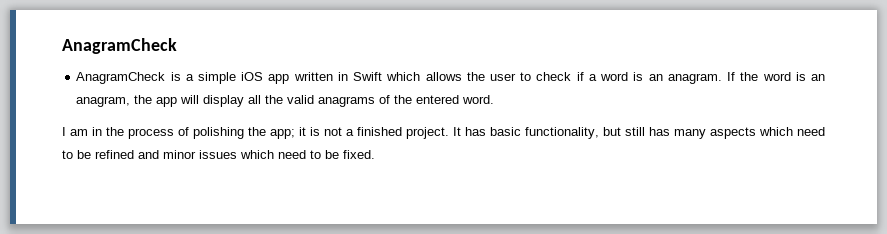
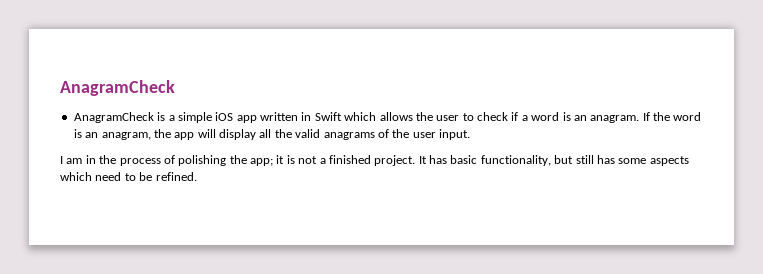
[416,95,495,104] entered word. -> [412,129,470,140] user input.
[674,129,706,139] many -> [618,158,647,164] some
[95,150,375,159] refined and minor issues which need to be fixed. -> [155,172,197,181] refined.

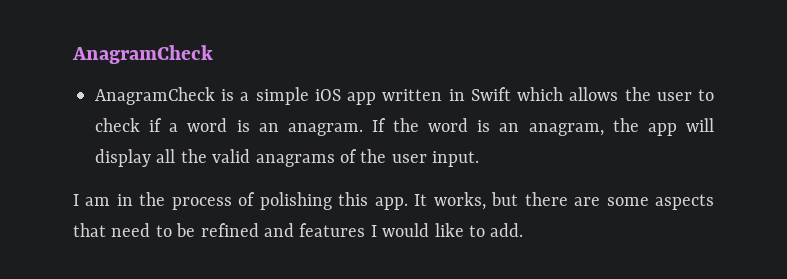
[229,155,615,166] the app; it is not a finished project. It has basic functionality, but still has -> [338,192,601,210] this app. It works, but there are
[60,172,92,181] which -> [73,223,106,237] that
[155,172,197,181] refined. -> [200,223,524,237] refined and features I would like to add.

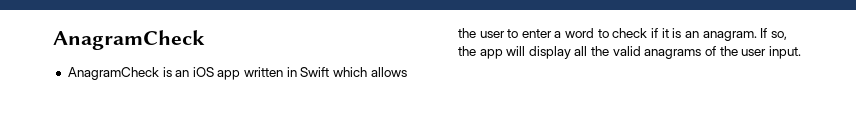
[240,87,309,105] a simple -> [175,70,190,77] an
[95,118,604,136] check if a word is an anagram. If the word is an anagram, -> [521,28,787,41] enter a word to check if it is an anagram. If so,
[73,192,714,210] [73,223,524,237] // I am in the process of polishing this app. It works, but there are some aspects that need to be refined and features I would like to add. -> (801, 52) none

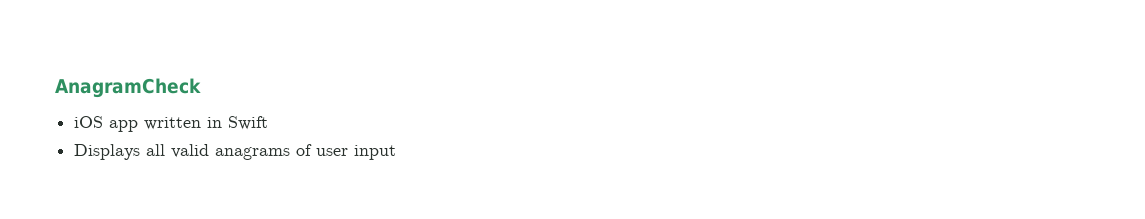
[67,67,190,80] AnagramCheck is an -> (201, 88) none
[333,67,407,77] [457,28,787,41] [457,46,801,59] which allows the user to enter a word to check if it is an anagram. If so, the app will display all the valid anagrams of the user input. -> [74,144,397,160] // Displays all valid anagrams of user input

